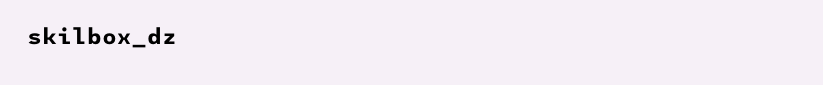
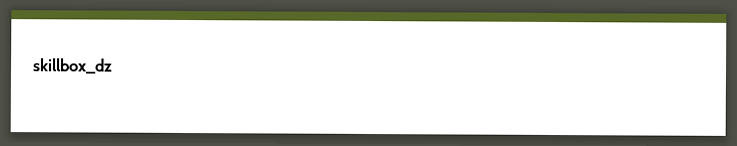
[27,27,177,48] skilbox_dz -> [32,58,113,74] skillbox_dz

